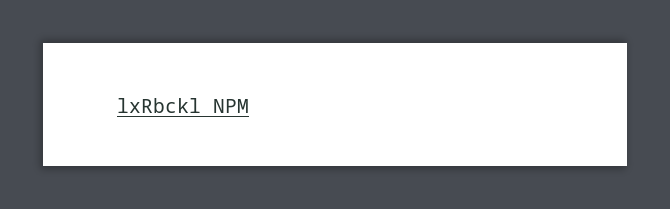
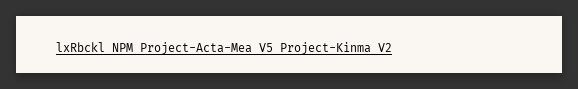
(249, 106) none -> [140,42,392,55] Project-Acta-Mea V5 Project-Kinma V2

